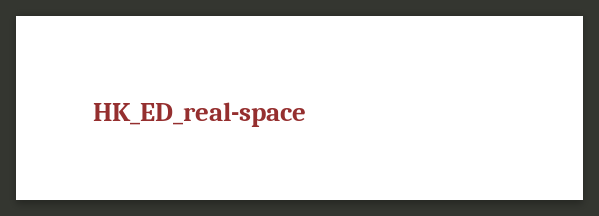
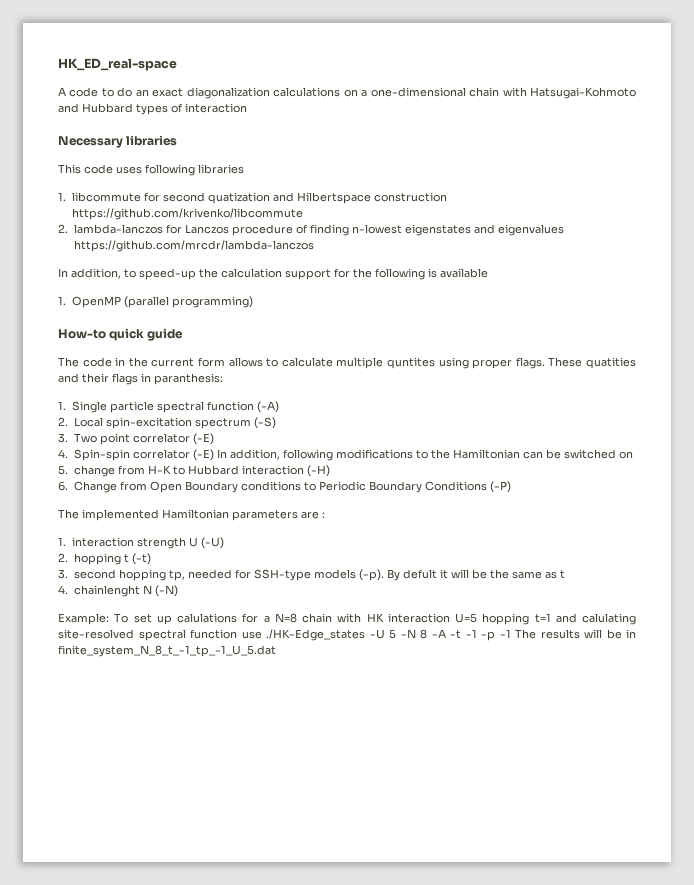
(306, 114) none -> [58,87,636,99] [58,103,247,115] [58,135,178,148] [58,164,244,176] [58,192,447,204] [71,208,303,220] [58,224,564,236] [73,240,314,252] [58,268,488,280] [58,296,253,308] [58,328,184,341] [58,357,637,369] [58,373,223,385] [58,401,279,413] [58,417,276,429] [58,433,214,445] [58,449,633,461] [58,465,330,477] [58,481,511,493] [58,509,325,521] [58,537,224,549] [58,553,151,565] [58,569,565,581] [58,585,178,597] [58,613,636,625] [58,629,636,641] [58,645,276,657] // A code to do an exact diagonalization calculations on a one-dimensional chain with Hatsugai-Kohmoto and Hubbard types of interaction // Necessary libraries // This code uses following libraries // 1. libcommute for second quatization and Hilbertspace construction https://github.com/krivenko/libcommute // 2. lambda-lanczos for Lanczos procedure of finding n-lowest eigenstates and eigenvalues https://github.com/mrcdr/lambda-lanczos // In addition, to speed-up the calculation support for the following is available // 1. OpenMP (parallel programming) // How-to quick guide // The code in the current form allows to calculate multiple quntites using proper flags. These quatities and their flags in paranthesis: // 1. Single particle spectral function (-A) // 2. Local spin-excitation spectrum (-S) // 3. Two point correlator (-E) // 4. Spin-spin correlator (-E) In addition, following modifications to the Hamiltonian can be switched on // 5. change from H-K to Hubbard interaction (-H) // 6. Change from Open Boundary conditions to Periodic Boundary Conditions (-P) // The implemented Hamiltonian parameters are : // 1. interaction strength U (-U) // 2. hopping t (-t) // 3. second hopping tp, needed for SSH-type models (-p). By defult it will be the same as t // 4. chainlenght N (-N) // Example: To set up calulations for a N=8 chain with HK interaction U=5 hopping t=1 and calulating site-resolved spectral function use ./HK-Edge_states -U 5 -N 8 -A -t -1 -p -1 The results will be in finite_system_N_8_t_-1_tp_-1_U_5.dat

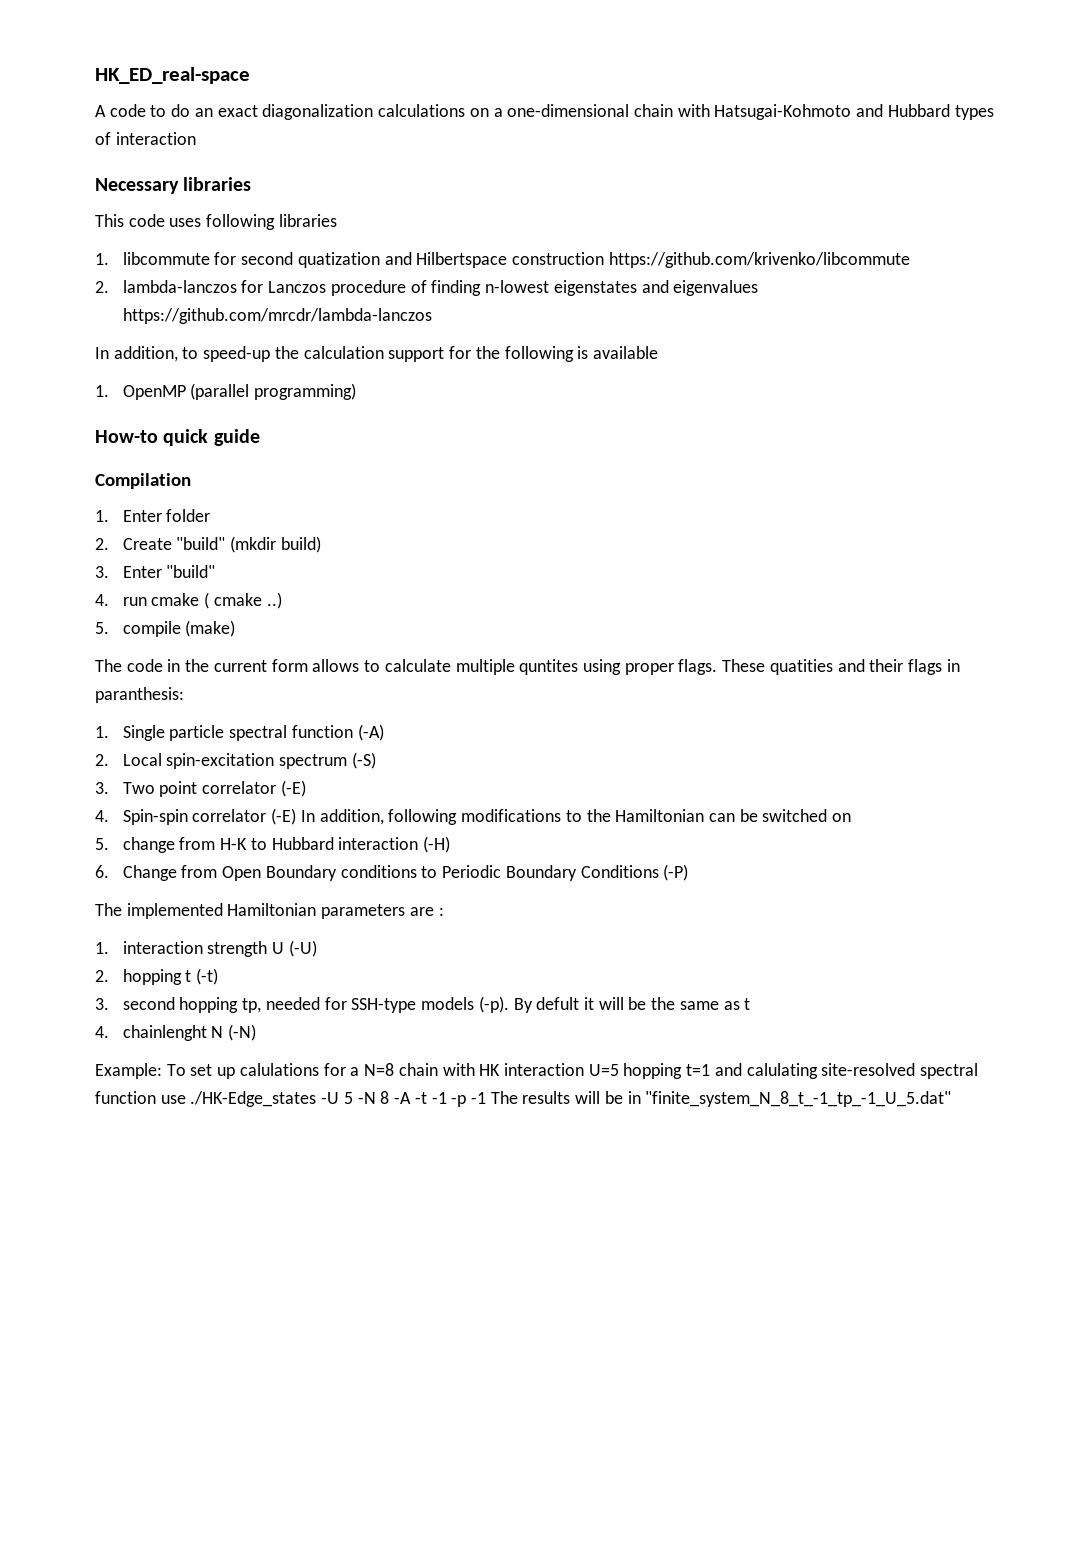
(184, 334) none -> [95,473,191,489] [95,509,211,522] [95,536,321,553] [95,565,216,578] [95,592,282,609] [95,620,236,637] // Compilation // 1. Enter folder // 2. Create "build" (mkdir build) // 3. Enter "build" // 4. run cmake ( cmake ..) // 5. compile (make)
[58,645,276,657] finite_system_N_8_t_-1_tp_-1_U_5.dat -> [645,1091,952,1107] "finite_system_N_8_t_-1_tp_-1_U_5.dat"

